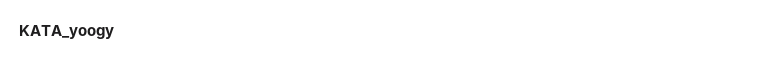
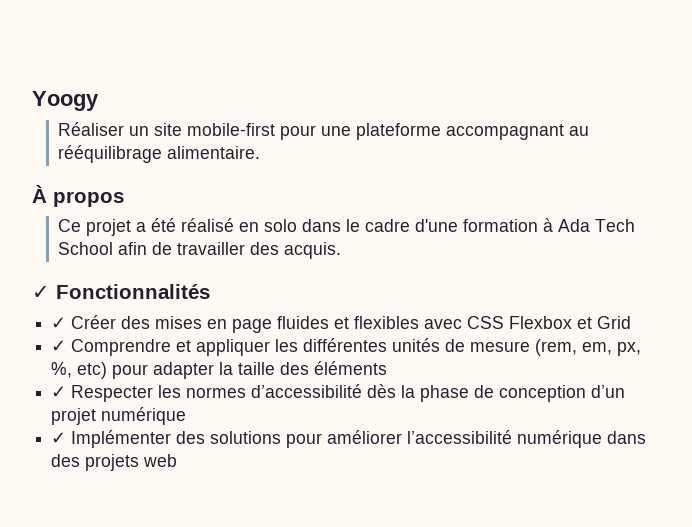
[19,25,114,39] KATA_yoogy -> [32,91,99,111] [58,122,590,140] [58,145,261,163] [32,185,124,207] [58,218,636,236] [58,242,342,259] [32,284,210,299] [51,315,632,333] [51,338,642,356] [51,361,388,379] [51,384,626,402] [51,407,187,425] [51,430,647,448] [51,454,178,471] Yoogy // Réaliser un site mobile-first pour une plateforme accompagnant au rééquilibrage alimentaire. // À propos // Ce projet a été réalisé en solo dans le cadre d'une formation à Ada Tech School afin de travailler des acquis. // ✓ Fonctionnalités // ✓ Créer des mises en page fluides et flexibles avec CSS Flexbox et Grid // ✓ Comprendre et appliquer les différentes unités de mesure (rem, em, px, %, etc) pour adapter la taille des éléments // ✓ Respecter les normes d’accessibilité dès la phase de conception d’un projet numérique // ✓ Implémenter des solutions pour améliorer l’accessibilité numérique dans des projets web

